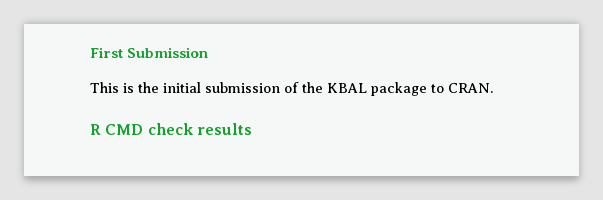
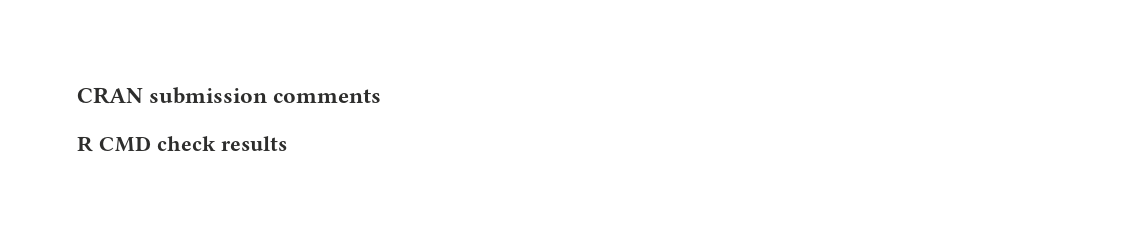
[90,47,209,58] [90,82,493,96] First Submission // This is the initial submission of the KBAL package to CRAN. -> [77,87,382,104] CRAN submission comments

